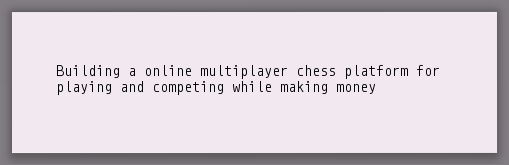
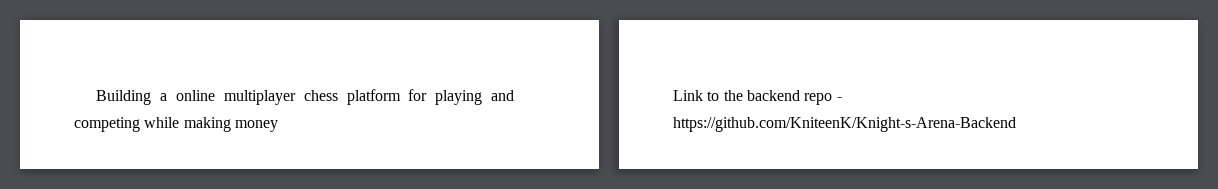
(377, 88) none -> [673,90,842,105] [673,117,1016,132] // Link to the backend repo - https://github.com/KniteenK/Knight-s-Arena-Backend

